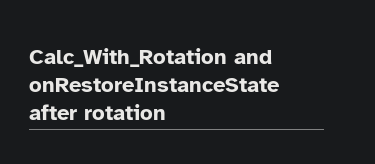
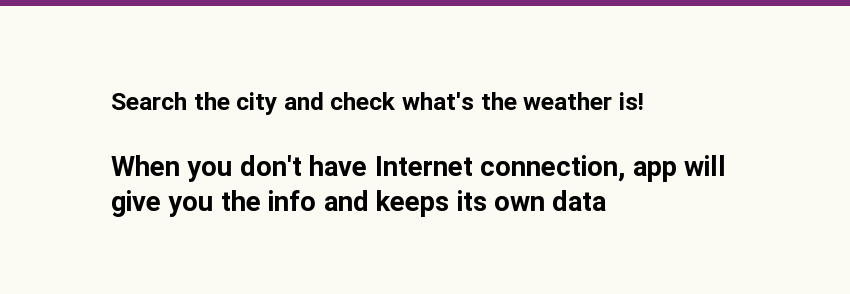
[29,48,272,67] [29,78,280,92] [29,104,166,120] Calc_With_Rotation and onRestoreInstanceState after rotation -> [111,92,644,115] [111,155,726,182] [111,190,607,217] Search the city and check what's the weather is! // When you don't have Internet connection, app will give you the info and keeps its own data

